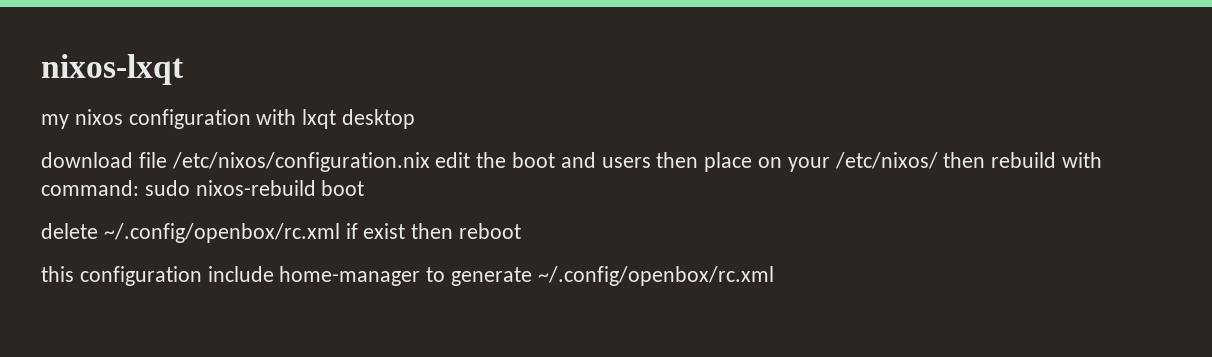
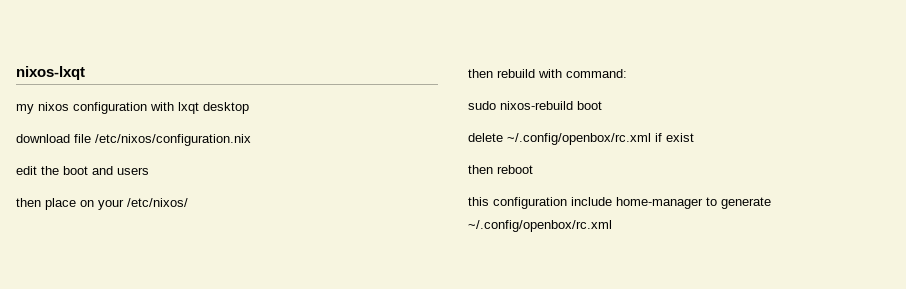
(430, 162) none -> (251, 140) //
(651, 162) none -> (149, 171) //
(938, 160) none -> (188, 202) //
(139, 188) none -> (627, 73) //
(406, 231) none -> (694, 137) //

